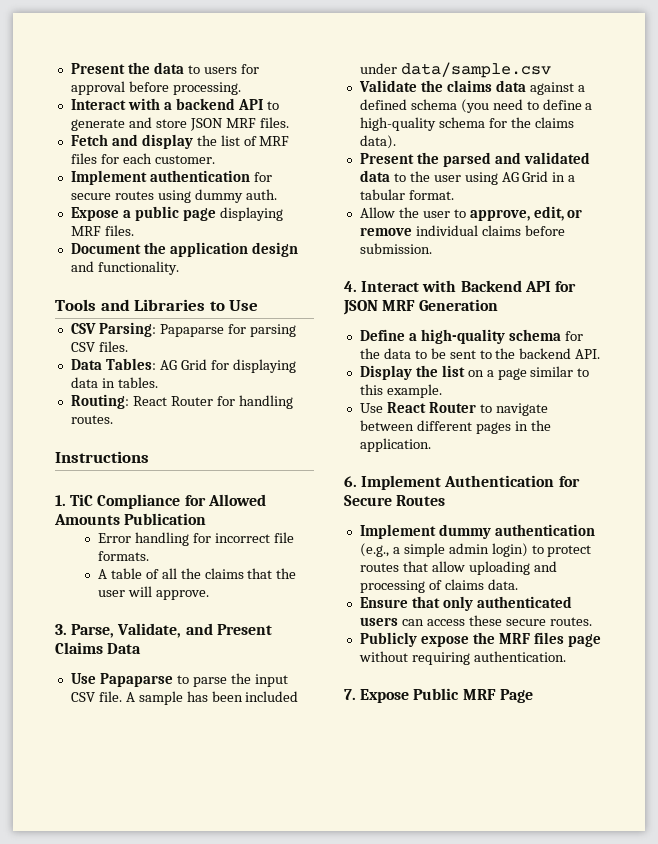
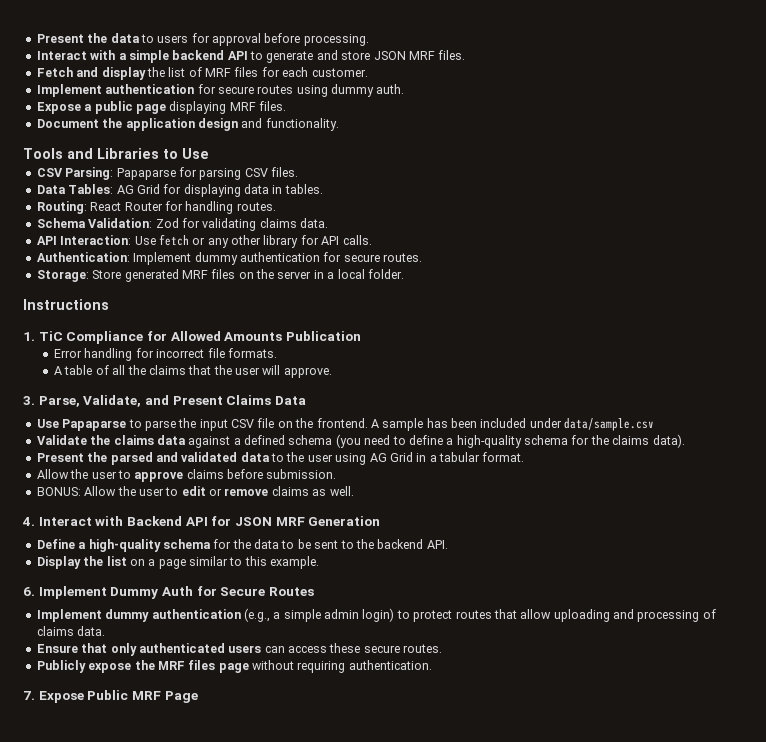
(172, 106) none -> [128,50,169,63] simple
(113, 419) none -> [36,218,328,231] [36,234,372,248] [36,252,422,265] [36,269,404,282] // Schema Validation: Zod for validating claims data. // API Interaction: Use fetch or any other library for API calls. // Authentication: Implement dummy authentication for secure routes. // Storage: Store generated MRF files on the server in a local folder.
[98,691,122,702] file. -> [257,418,368,428] file on the frontend.
[469,206,583,221] [359,225,565,236] [359,243,432,254] approve, edit, or remove individual claims before submission. -> [134,469,337,482] [36,486,354,496] approve claims before submission. // BONUS: Allow the user to edit or remove claims as well.
[359,402,548,416] [359,420,551,434] [359,438,431,452] // Use React Router to navigate between different pages in the application. -> (320, 562) none
[444,475,555,487] Authentication -> [110,586,193,599] Dummy Auth

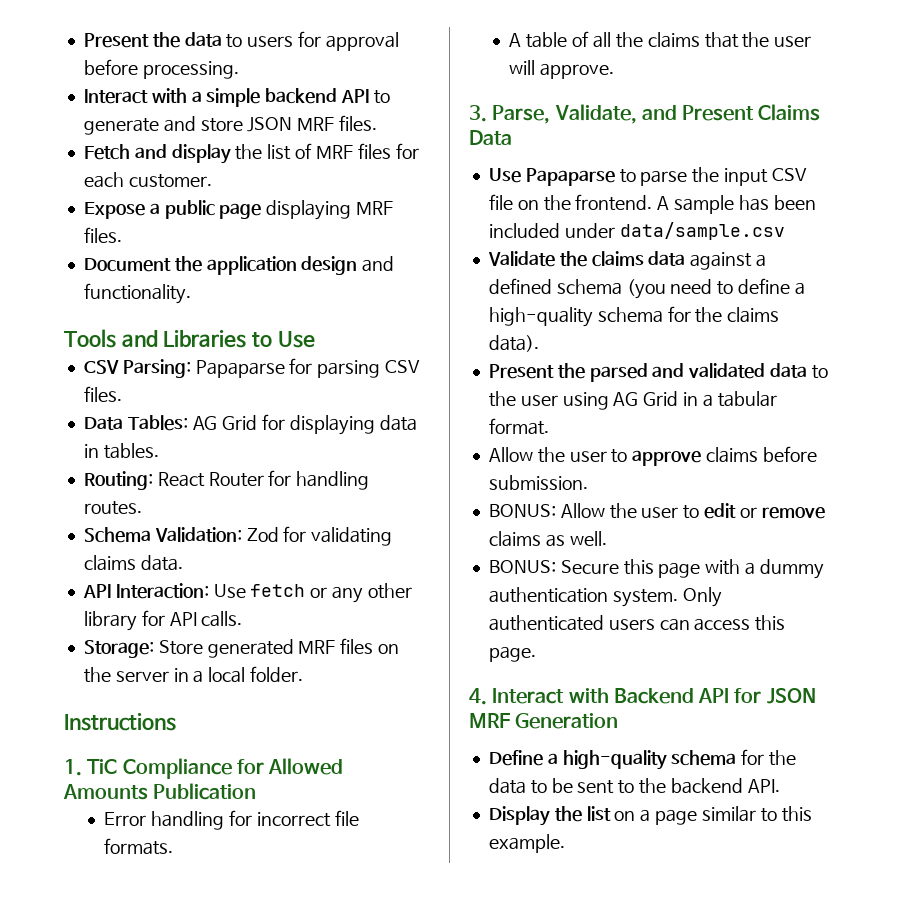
[36,84,405,97] // Implement authentication for secure routes using dummy auth. -> (212, 181) none
[36,252,422,265] // Authentication: Implement dummy authentication for secure routes. -> (243, 619) none
(354, 491) none -> [488,559,824,579] [488,587,722,607] [488,615,786,631] [488,646,536,662] // BONUS: Secure this page with a dummy authentication system. Only authenticated users can access this page.
[23,586,314,599] [36,608,716,622] [36,626,106,636] [36,643,443,656] [36,660,432,673] [23,690,198,703] // 6. Implement Dummy Auth for Secure Routes // Implement dummy authentication (e.g., a simple admin login) to protect routes that allow uploading and processing of claims data. // Ensure that only authenticated users can access these secure routes. // Publicly expose the MRF files page without requiring authentication. // 7. Expose Public MRF Page -> (565, 843) none

